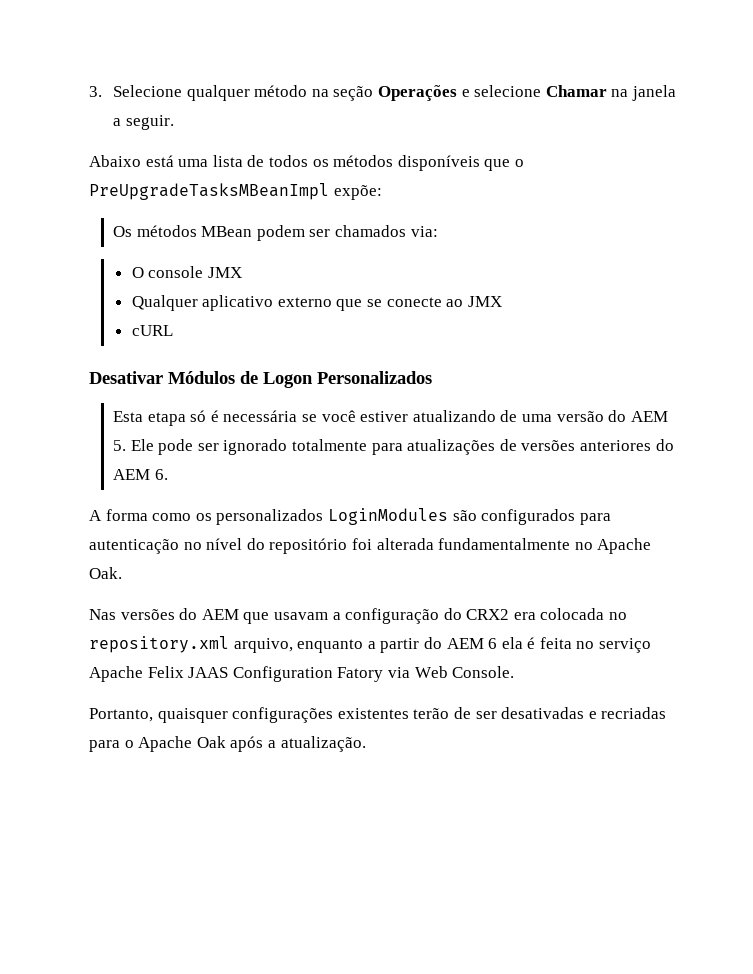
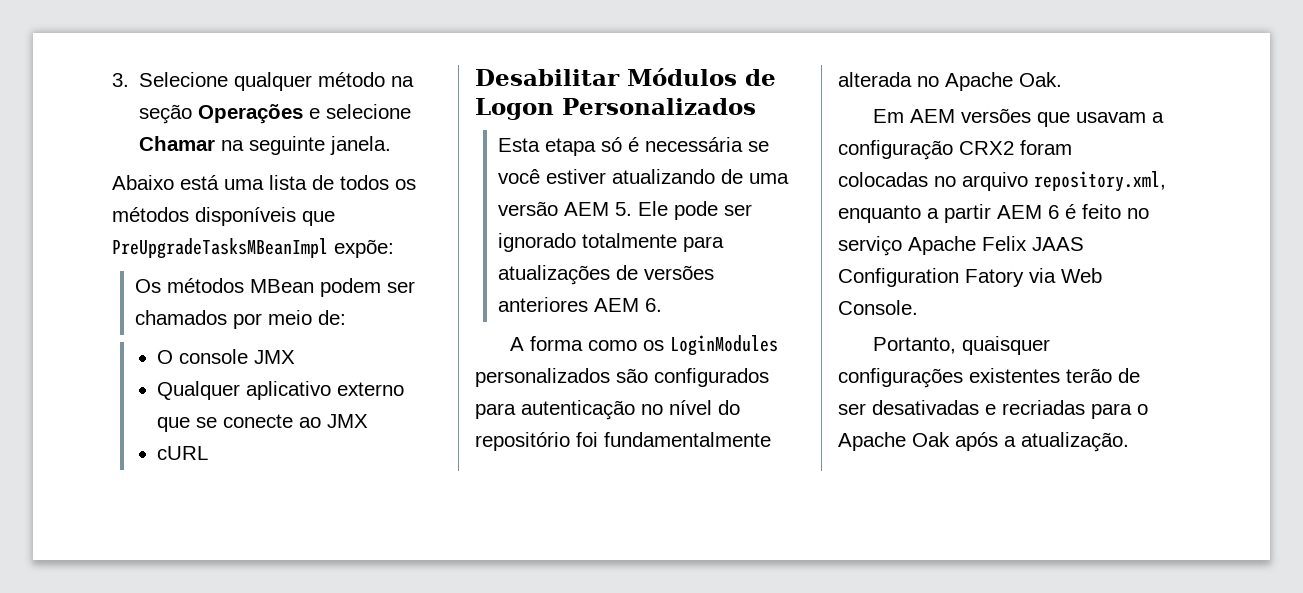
[631,85,676,101] [113,115,174,130] janela a seguir. -> [249,136,392,155] seguinte janela.
[514,159,524,167] o -> (335, 218) none
[410,226,438,237] via: -> [232,310,346,329] por meio de:
[89,371,163,384] Desativar -> [475,69,620,86] Desabilitar
[608,410,627,422] do -> (558, 208) none
[655,439,674,451] do -> (588, 304) none
[216,508,448,525] personalizados LoginModules -> [669,335,778,356] [475,368,610,387] LoginModules personalizados
[376,538,571,550] alterada fundamentalmente -> [604,432,771,447] [838,72,912,87] fundamentalmente alterada
[89,608,628,624] [89,636,293,653] Nas versões do AEM que usavam a configuração do CRX2 era colocada no repository.xml arquivo, -> [872,108,1164,127] [838,140,1072,160] [838,171,1166,192] Em AEM versões que usavam a configuração CRX2 foram colocadas no arquivo repository.xml,
[423,637,442,649] do -> (991, 213) none
[501,637,572,649] ela é feita -> [1065,204,1121,219] é feito

